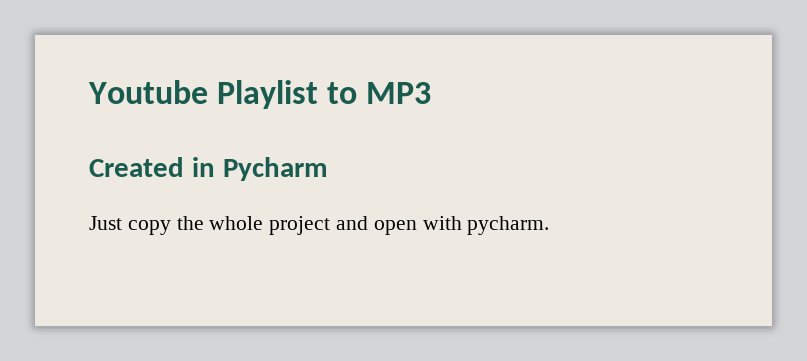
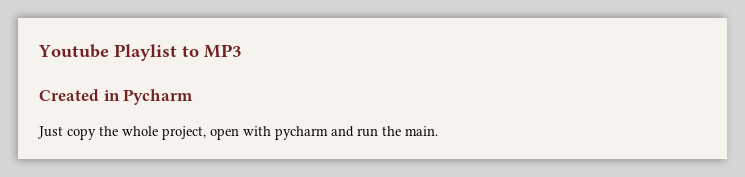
[269,216,550,235] project and open with pycharm. -> [162,126,438,140] project, open with pycharm and run the main.

